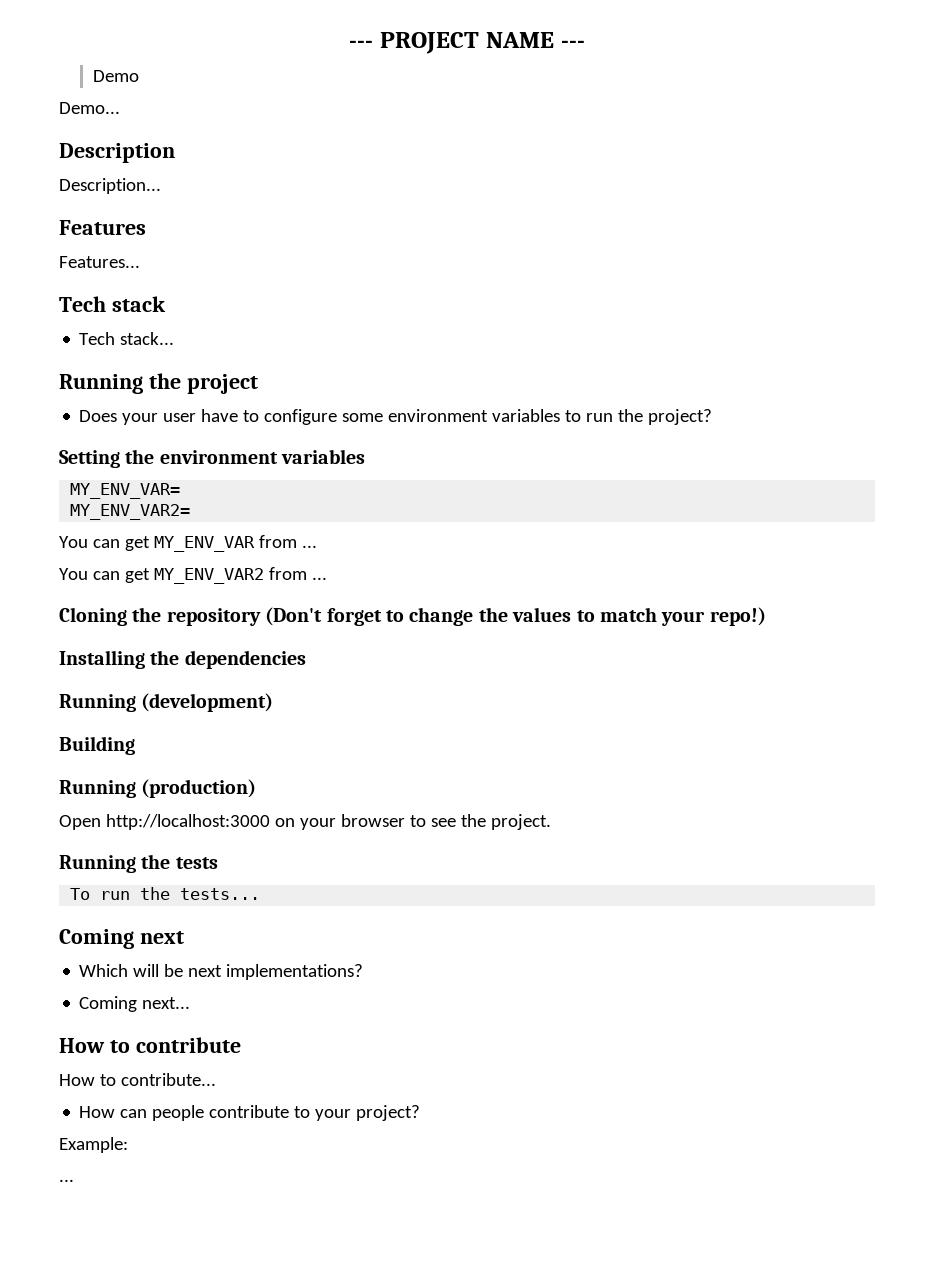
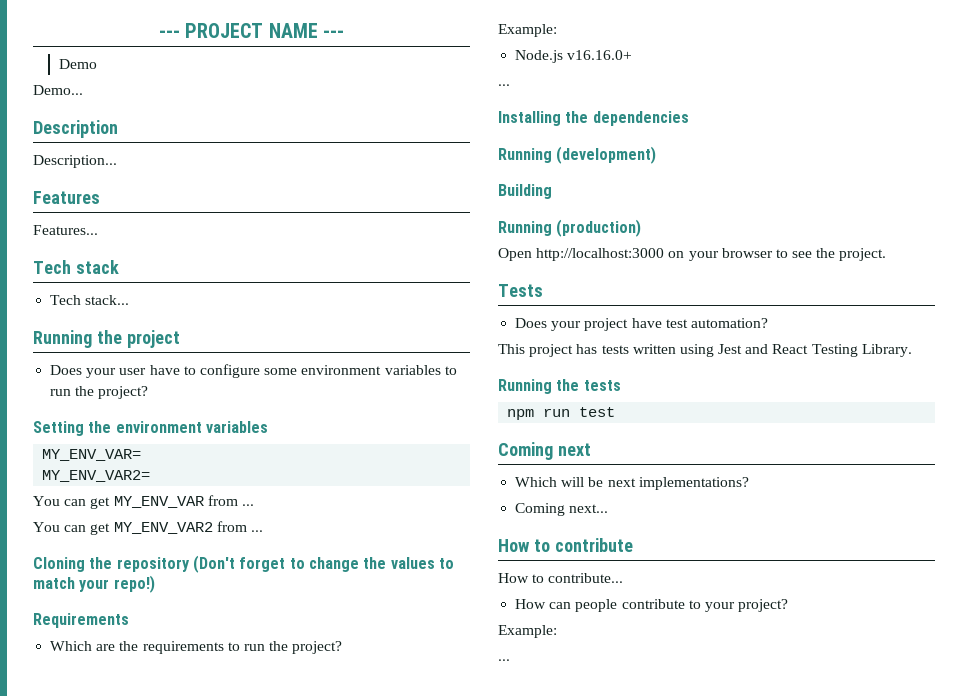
(766, 616) none -> [33,613,129,628] [50,641,343,654] [498,24,557,37] [515,50,633,63] [498,84,510,86] // Requirements // Which are the requirements to run the project? // Example: // Node.js v16.16.0+ // ...
(551, 822) none -> [498,284,543,297] [515,318,768,331] [498,344,912,357] // Tests // Does your project have test automation? // This project has tests written using Jest and React Testing Library.
[70,887,261,900] To run the tests... -> [507,407,616,420] npm run test

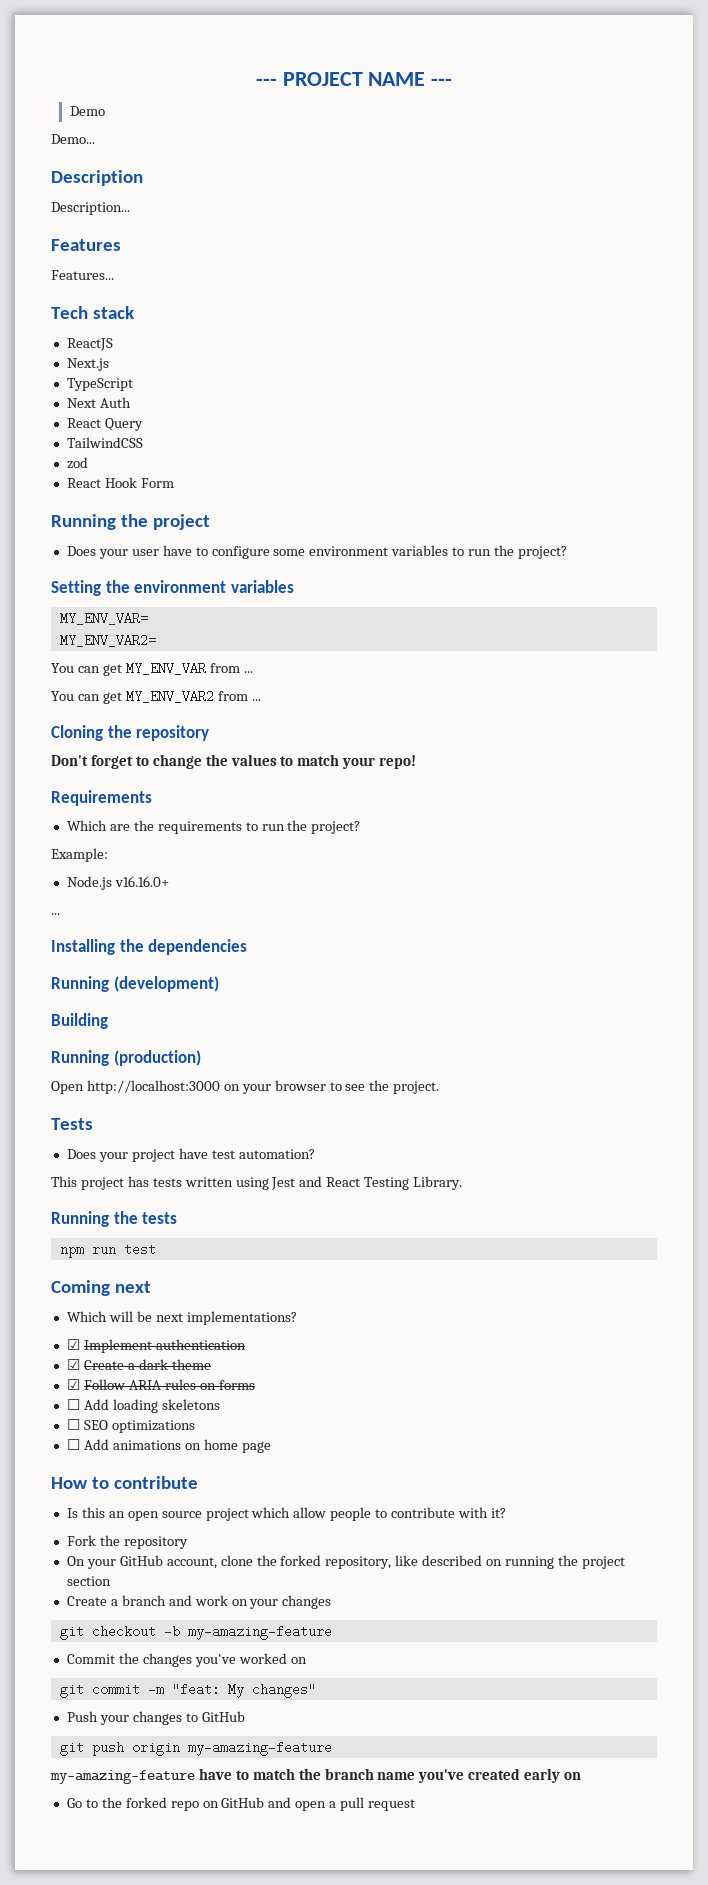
[50,295,130,305] Tech stack... -> [66,338,113,351] [66,358,109,371] [66,378,133,391] [66,397,131,408] [66,418,143,431] [66,437,143,448] [66,457,88,469] [66,477,174,488] ReactJS // Next.js // TypeScript // Next Auth // React Query // TailwindCSS // zod // React Hook Form
[192,555,235,573] (Don't -> [51,755,88,766] // Don't
[113,575,155,593] repo!) -> [379,755,417,769] repo!
[515,503,609,516] [498,538,633,552] [498,573,624,583] [515,599,789,612] [498,625,557,638] [498,659,510,661] Coming next... // How to contribute // How to contribute... // How can people contribute to your project? // Example: // ... -> [66,1339,246,1353] [66,1359,211,1370] [66,1379,255,1390] [66,1399,220,1413] [66,1419,195,1433] [66,1439,271,1453] [51,1476,199,1489] [66,1507,506,1521] [66,1535,188,1549] [66,1555,625,1569] [66,1576,111,1586] [66,1595,332,1609] [59,1625,332,1640] [66,1653,307,1667] [59,1683,316,1698] [66,1711,245,1725] [59,1741,332,1756] [50,1768,582,1784] [66,1797,416,1811] ☑ Implement authentication // ☑ Create a dark theme // ☑ Follow ARIA rules on forms // ☐ Add loading skeletons // ☐ SEO optimizations // ☐ Add animations on home page // How to contribute // Is this an open source project which allow people to contribute with it? // Fork the repository // On your GitHub account, clone the forked repository, like described on running the project section // Create a branch and work on your changes // git checkout -b my-amazing-feature // Commit the changes you've worked on // git commit -m "feat: My changes" // Push your changes to GitHub // git push origin my-amazing-feature // my-amazing-feature have to match the branch name you've created early on // Go to the forked repo on GitHub and open a pull request

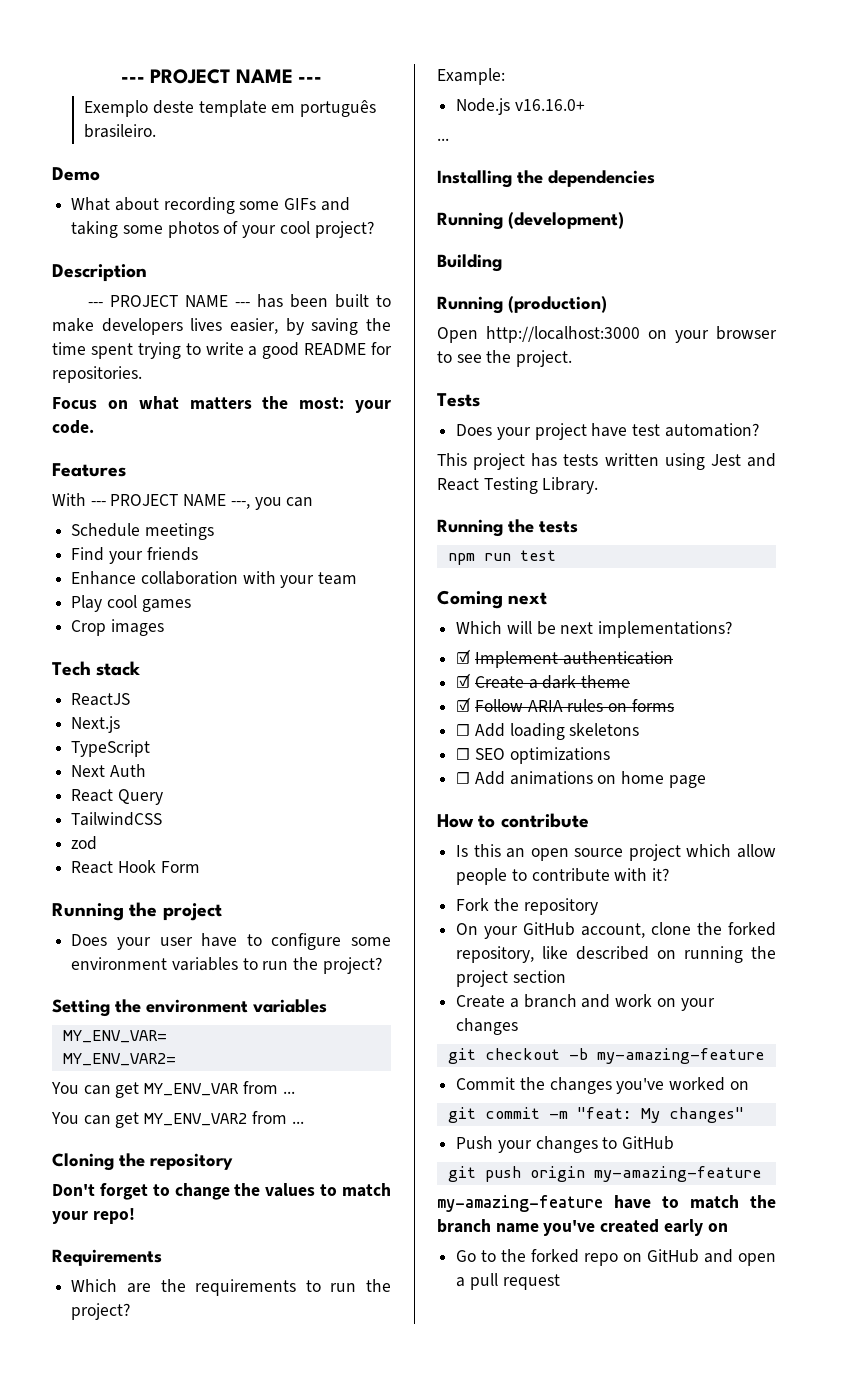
[69,106,105,116] [51,134,95,144] [51,170,143,186] [51,202,130,215] [51,239,121,251] [51,270,114,280] Demo // Demo... // Description // Description... // Features // Features... -> [84,100,377,117] [84,124,157,138] [52,167,100,181] [71,197,350,214] [71,221,374,238] [52,264,147,282] [87,294,391,308] [52,318,391,335] [52,342,392,359] [52,366,142,383] [52,396,391,413] [52,420,94,434] [52,463,126,477] [52,493,314,510] [71,523,214,540] [71,547,198,564] [71,571,358,588] [71,595,191,612] [71,619,164,636] Exemplo deste template em português brasileiro. // Demo // What about recording some GIFs and taking some photos of your cool project? // Description // --- PROJECT NAME --- has been built to make developers lives easier, by saving the time spent trying to write a good README for repositories. // Focus on what matters the most: your code. // Features // With --- PROJECT NAME ---, you can // Schedule meetings // Find your friends // Enhance collaboration with your team // Play cool games // Crop images

